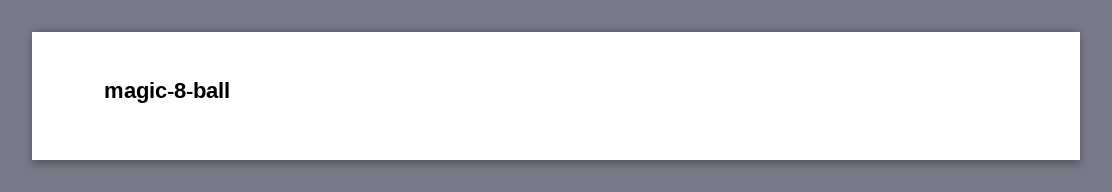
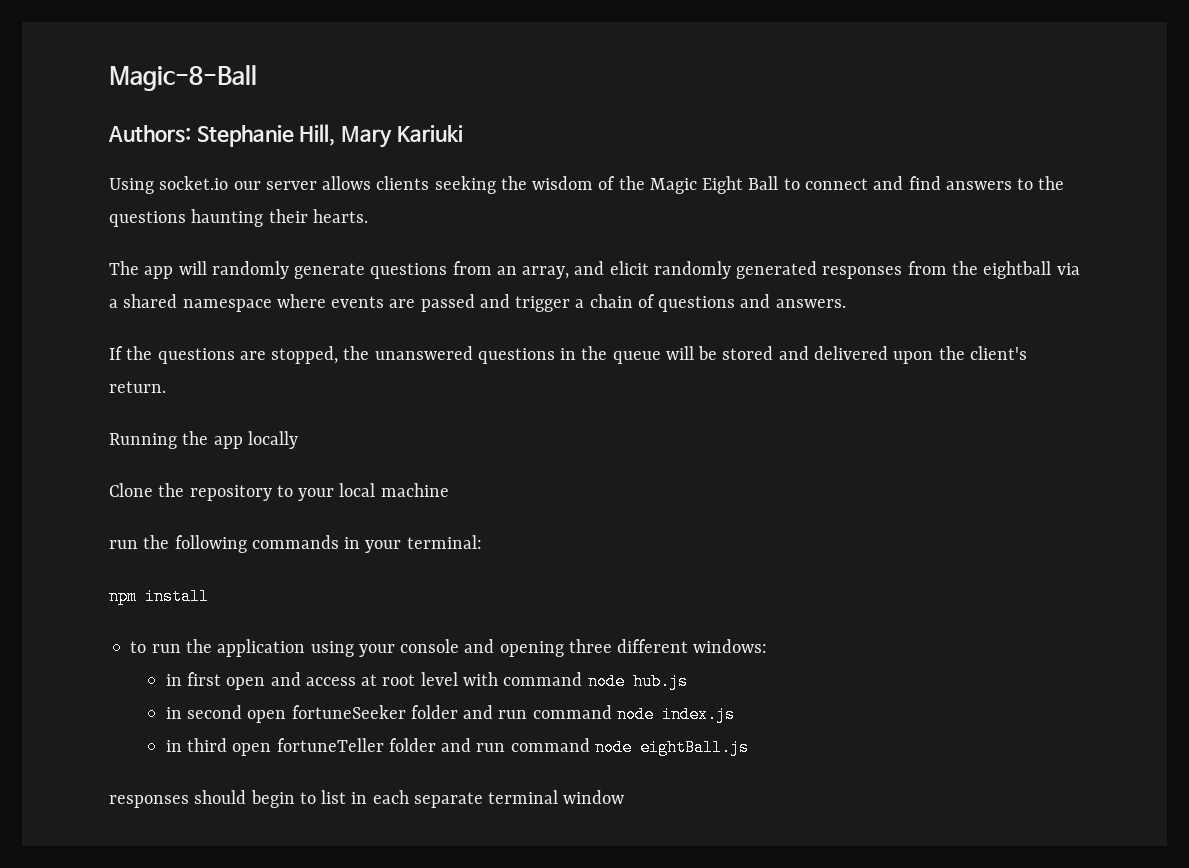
[104,82,230,103] magic-8-ball -> [109,65,257,91] [108,124,463,148] [109,176,1065,194] [109,209,368,227] [109,261,1080,279] [109,294,846,312] [109,346,1027,364] [109,381,166,393] [109,431,298,449] [109,483,449,501] [109,535,482,553] [109,588,209,605] [130,639,768,657] [165,672,688,690] [165,705,736,723] [165,738,750,756] [109,790,625,808] Magic-8-Ball // Authors: Stephanie Hill, Mary Kariuki // Using socket.io our server allows clients seeking the wisdom of the Magic Eight Ball to connect and find answers to the questions haunting their hearts. // The app will randomly generate questions from an array, and elicit randomly generated responses from the eightball via a shared namespace where events are passed and trigger a chain of questions and answers. // If the questions are stopped, the unanswered questions in the queue will be stored and delivered upon the client's return. // Running the app locally // Clone the repository to your local machine // run the following commands in your terminal: // npm install // to run the application using your console and opening three different windows: // in first open and access at root level with command node hub.js // in second open fortuneSeeker folder and run command node index.js // in third open fortuneTeller folder and run command node eightBall.js // responses should begin to list in each separate terminal window

